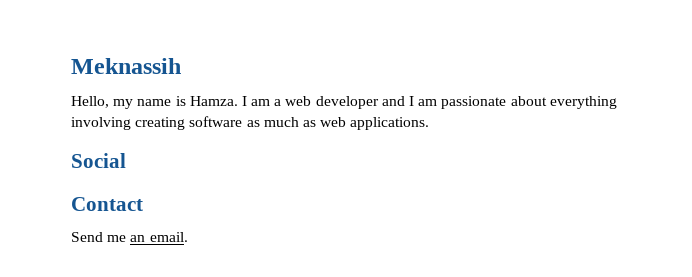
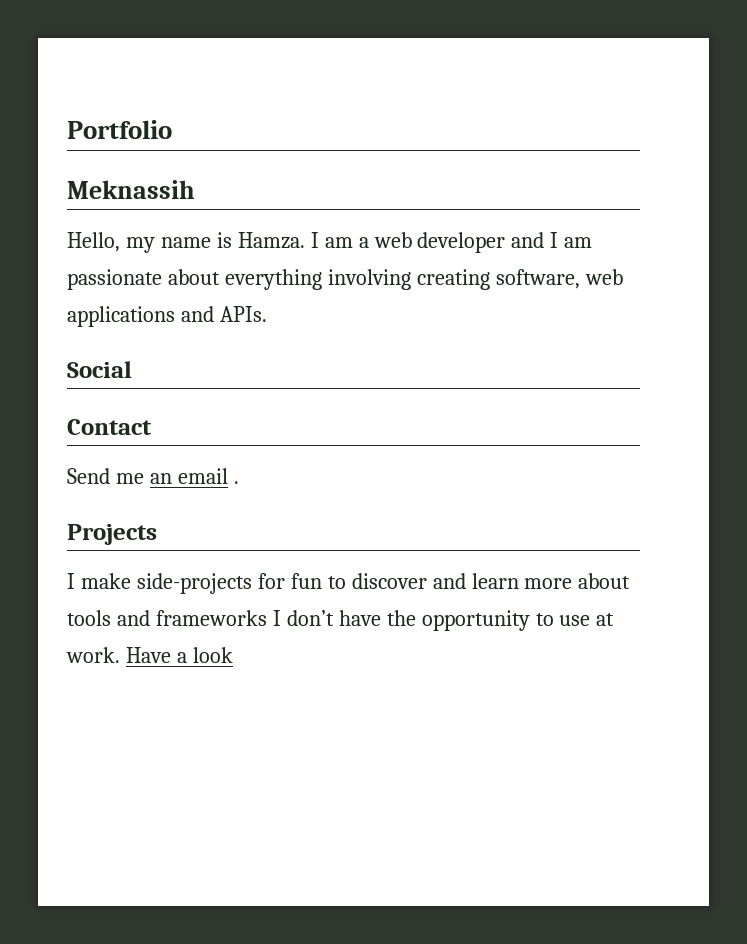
(71, 66) none -> [67,120,172,139] Portfolio //
[189,116,430,130] software as much as web applications. -> [495,269,623,289] [67,306,267,327] software, web applications and APIs.
[149,232,188,242] email. -> [177,468,239,484] [67,524,157,545] [67,573,631,594] [67,610,615,631] [66,647,233,663] email . // Projects // I make side-projects for fun to discover and learn more about tools and frameworks I don’t have the opportunity to use at work. Have a look

